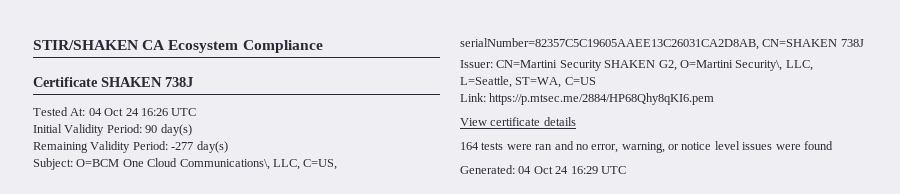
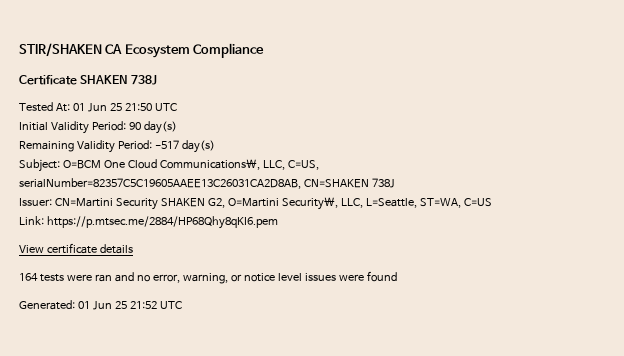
[88,108,168,116] 04 Oct 24 16:26 -> [72,103,152,112] 01 Jun 25 21:50
[171,142,194,150] -277 -> [154,140,179,149] -517
[518,166,598,174] 04 Oct 24 16:29 -> [77,301,157,310] 01 Jun 25 21:52

